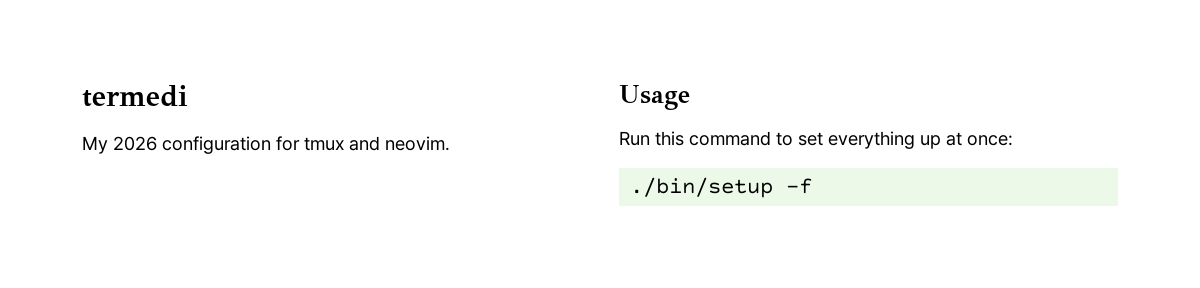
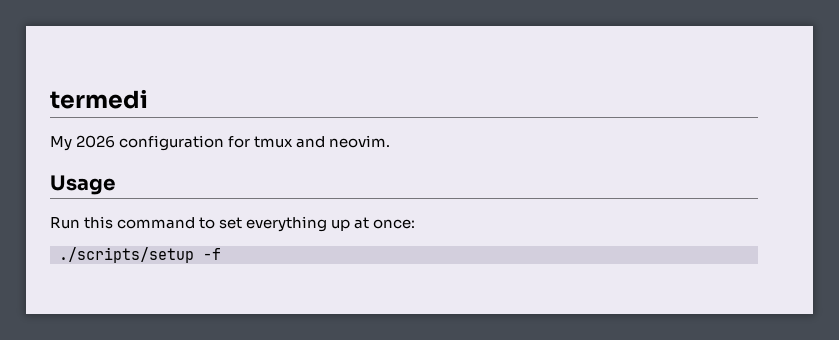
[630,177,774,198] ./bin/setup -> [59,247,194,263] ./scripts/setup

